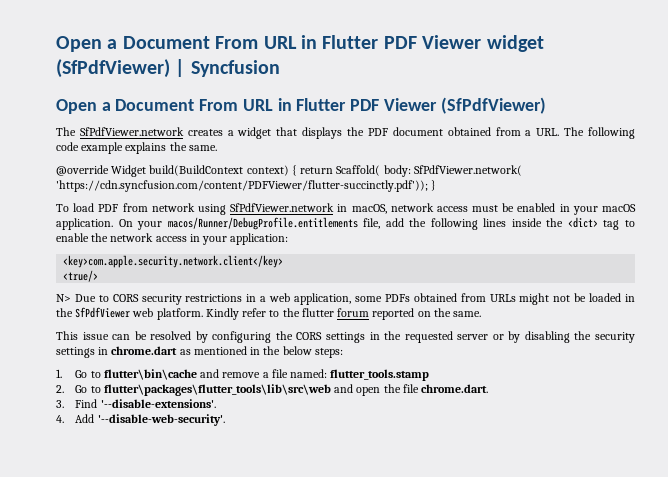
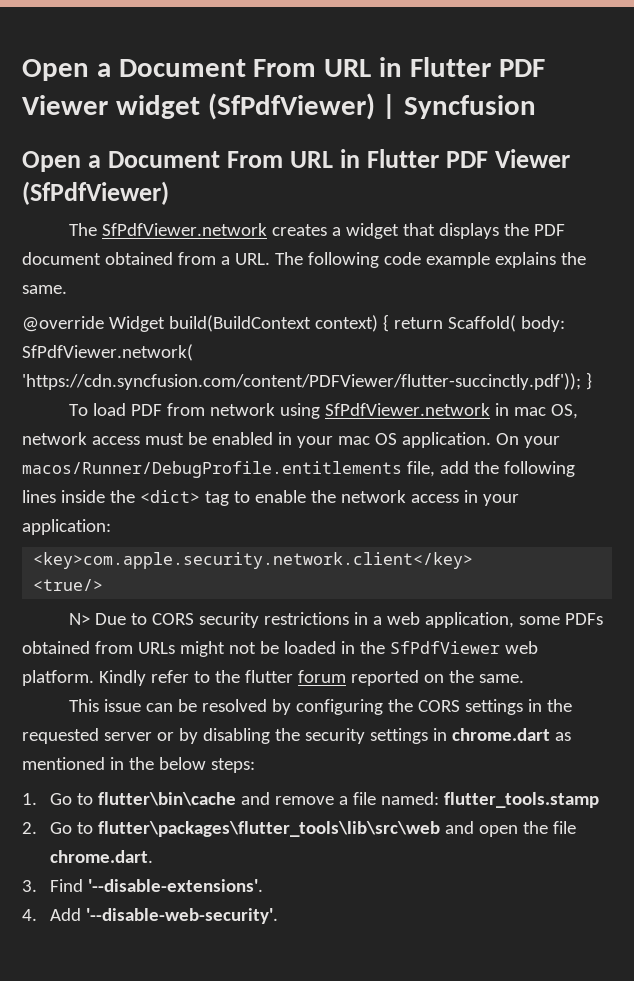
[351,204,387,214] macOS, -> [513,404,578,419] mac OS,
[602,204,636,212] macOS -> [337,433,397,445] mac OS

